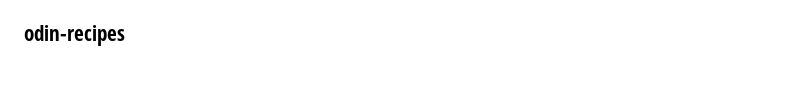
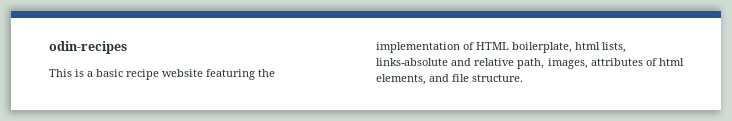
(125, 35) none -> [49,69,275,80] [376,42,626,53] [376,58,684,69] [376,74,523,85] // This is a basic recipe website featuring the implementation of HTML boilerplate, html lists, links-absolute and relative path, images, attributes of html elements, and file structure.

